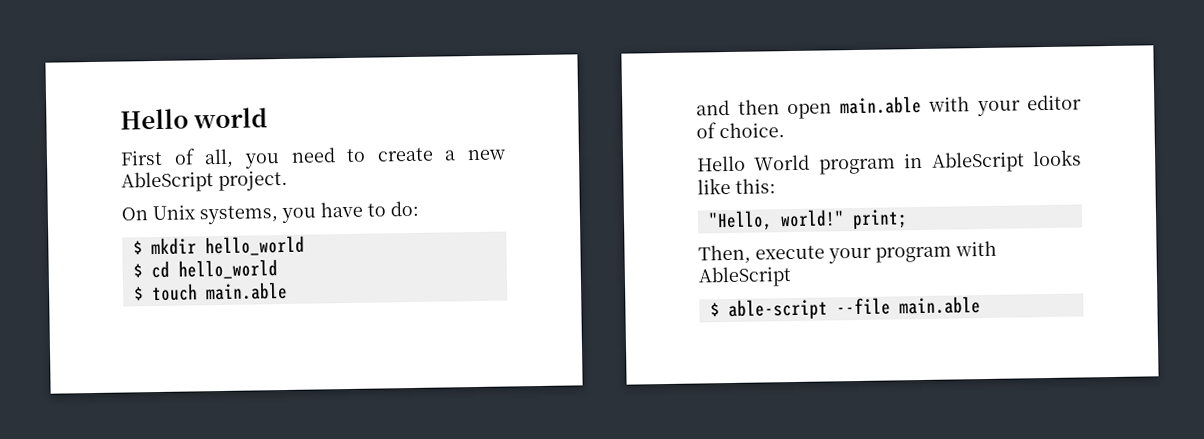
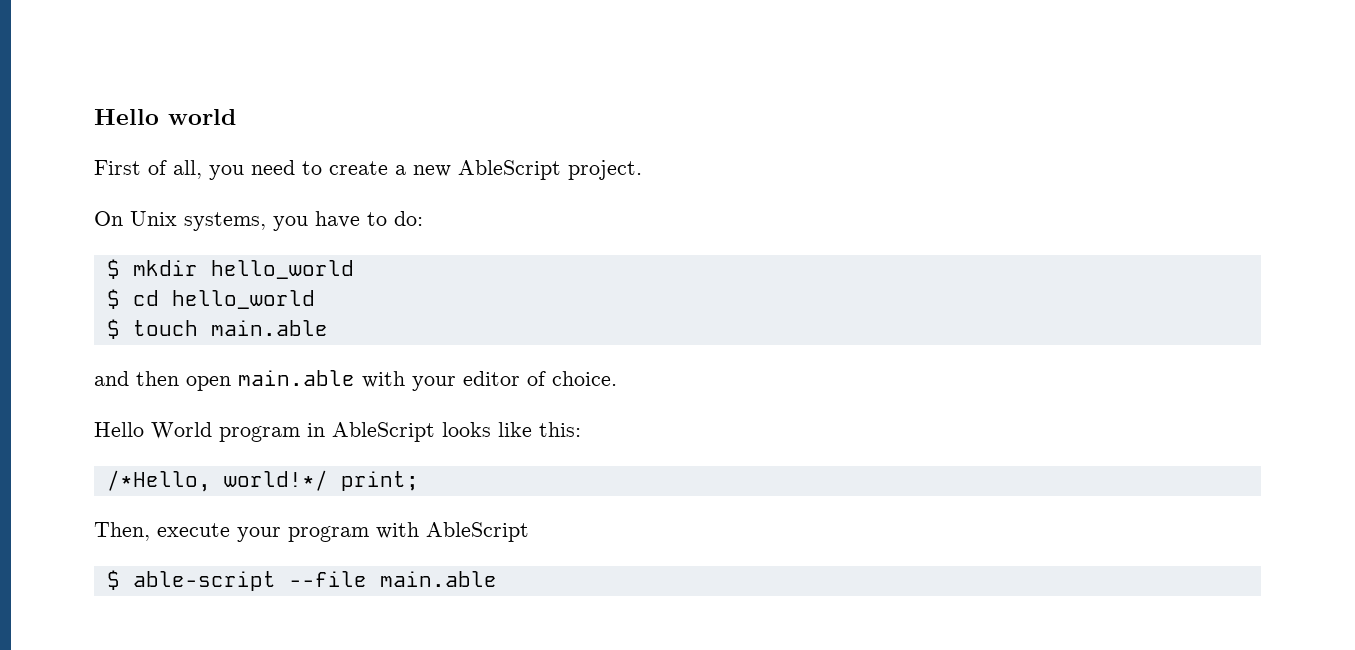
[707,209,845,232] "Hello, world!" -> [106,470,328,492] /*Hello, world!*/

